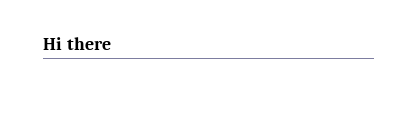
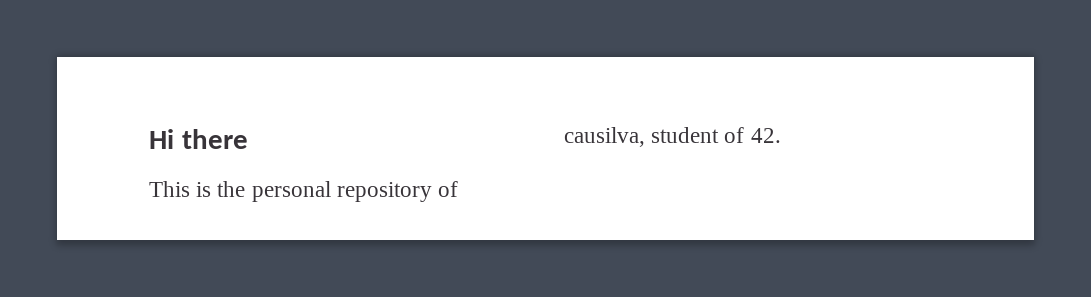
(111, 43) none -> [149,181,459,202] [564,127,781,147] // This is the personal repository of causilva, student of 42.

